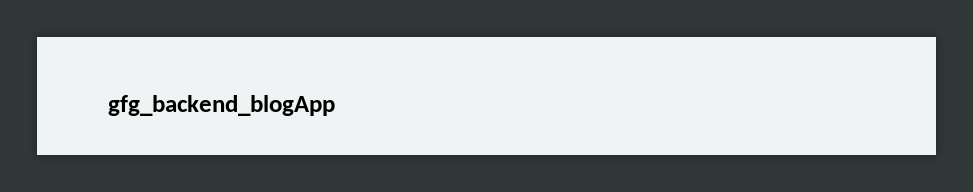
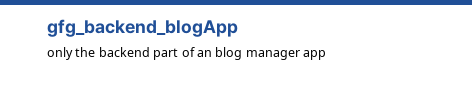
(335, 105) none -> [47,47,326,60] // only the backend part of an blog manager app

